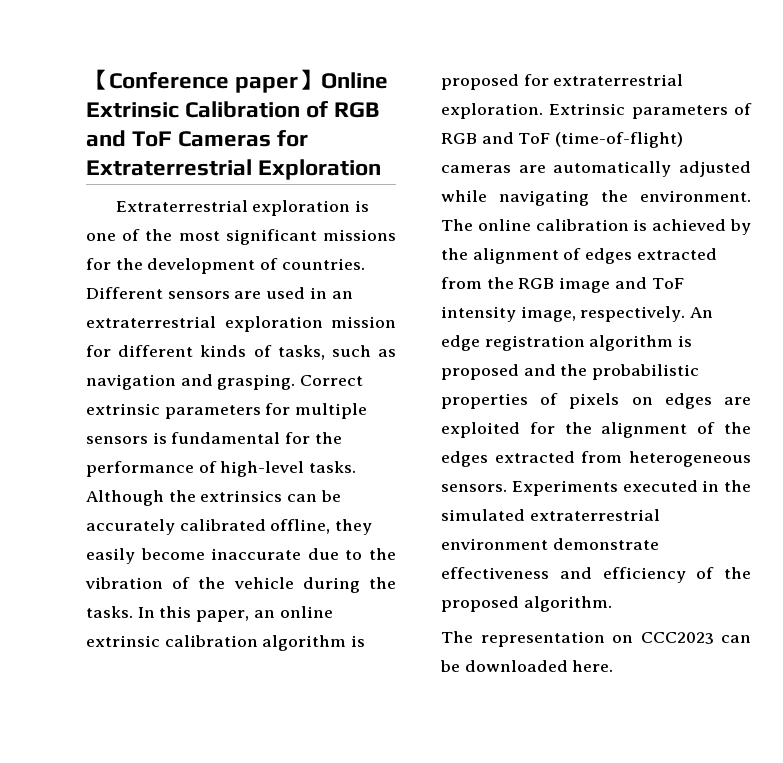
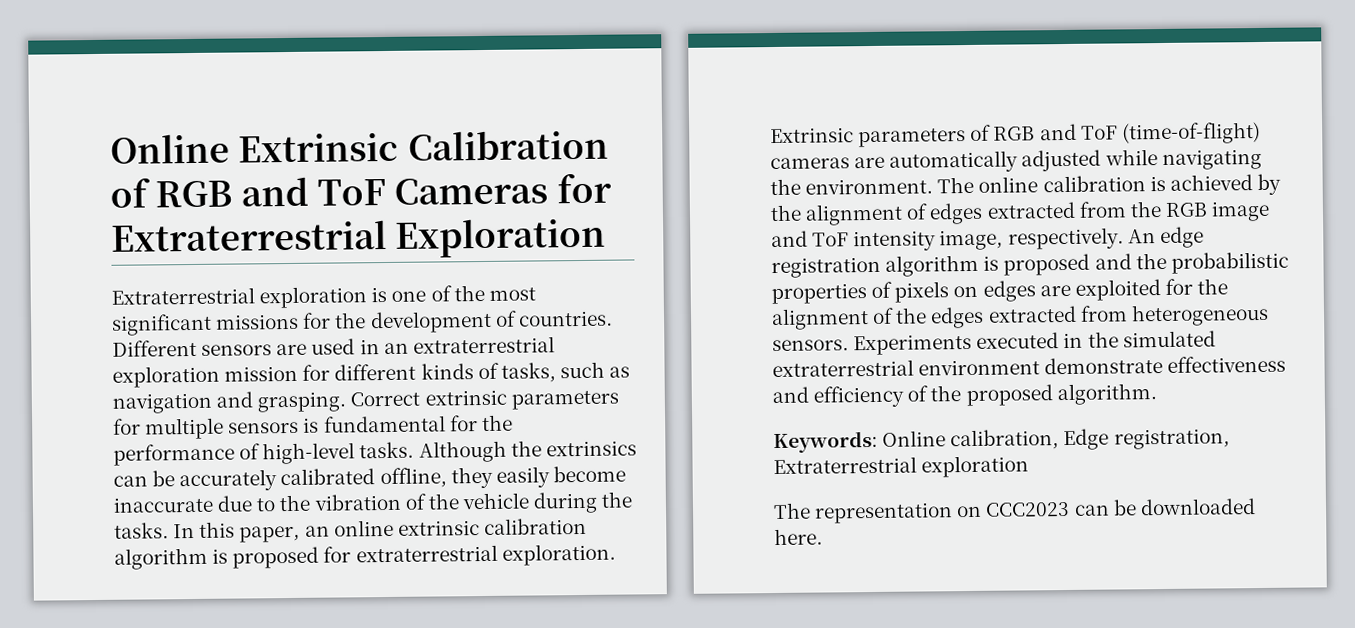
[86,69,322,93] 【Conference paper】 -> (110, 148) none
(612, 604) none -> [773,428,1230,454] [773,455,1030,478] // Keywords: Online calibration, Edge registration, Extraterrestrial exploration

